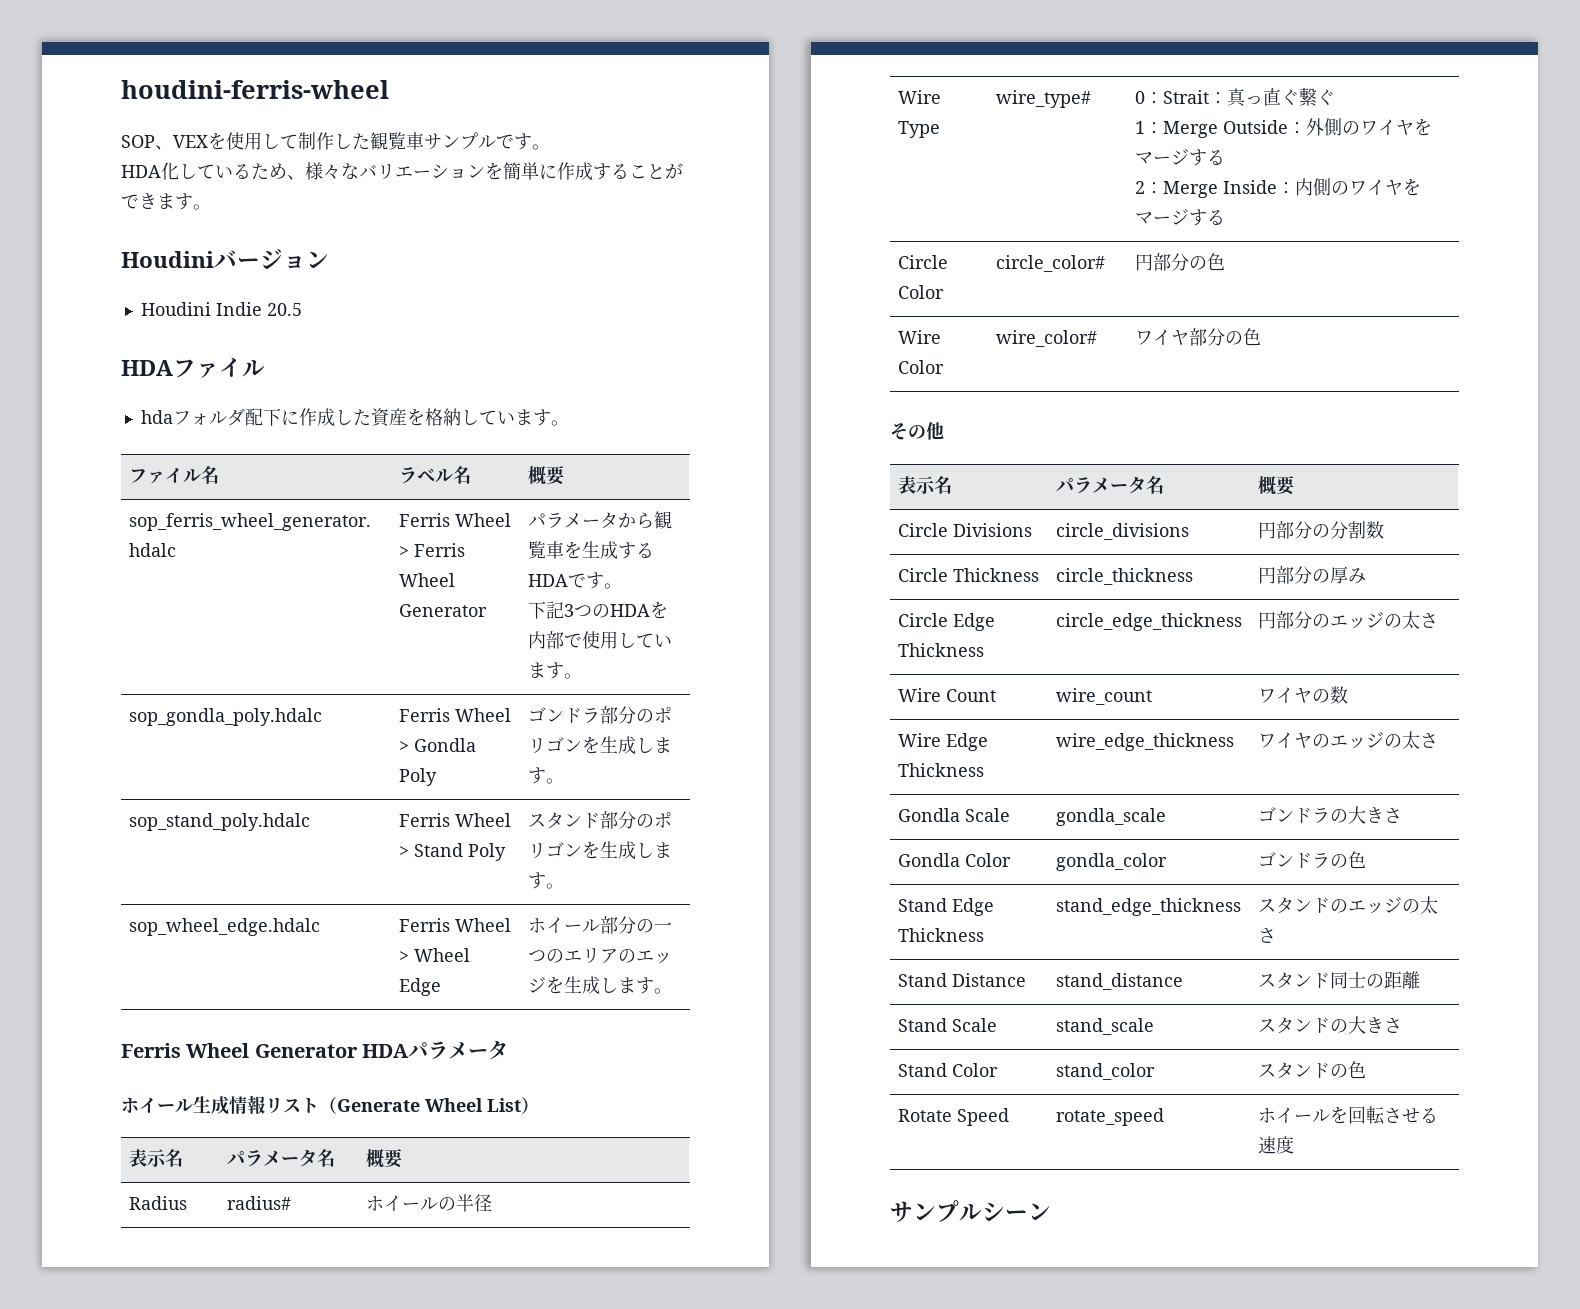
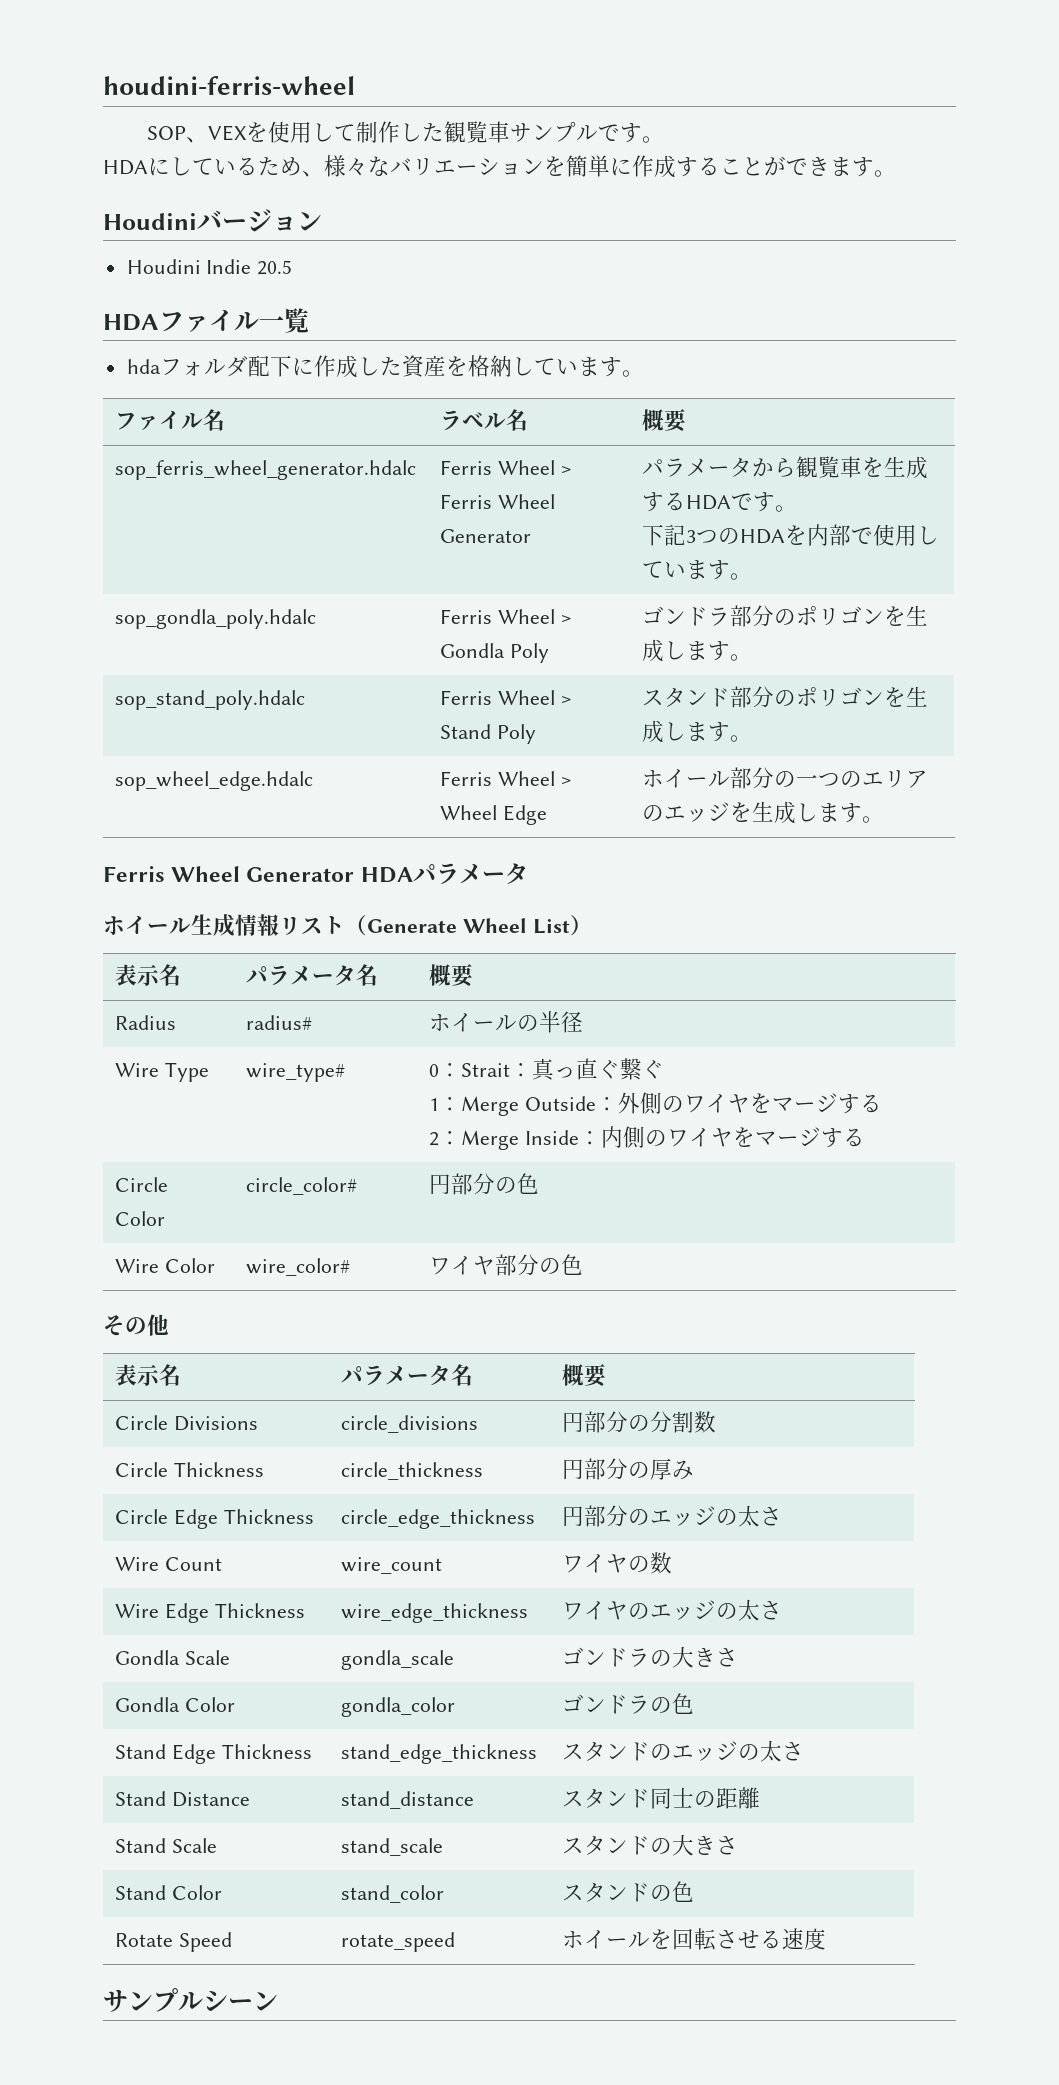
[161,162,179,180] 化 -> [148,157,170,176] に
(265, 368) none -> [259,308,309,333] 一覧

